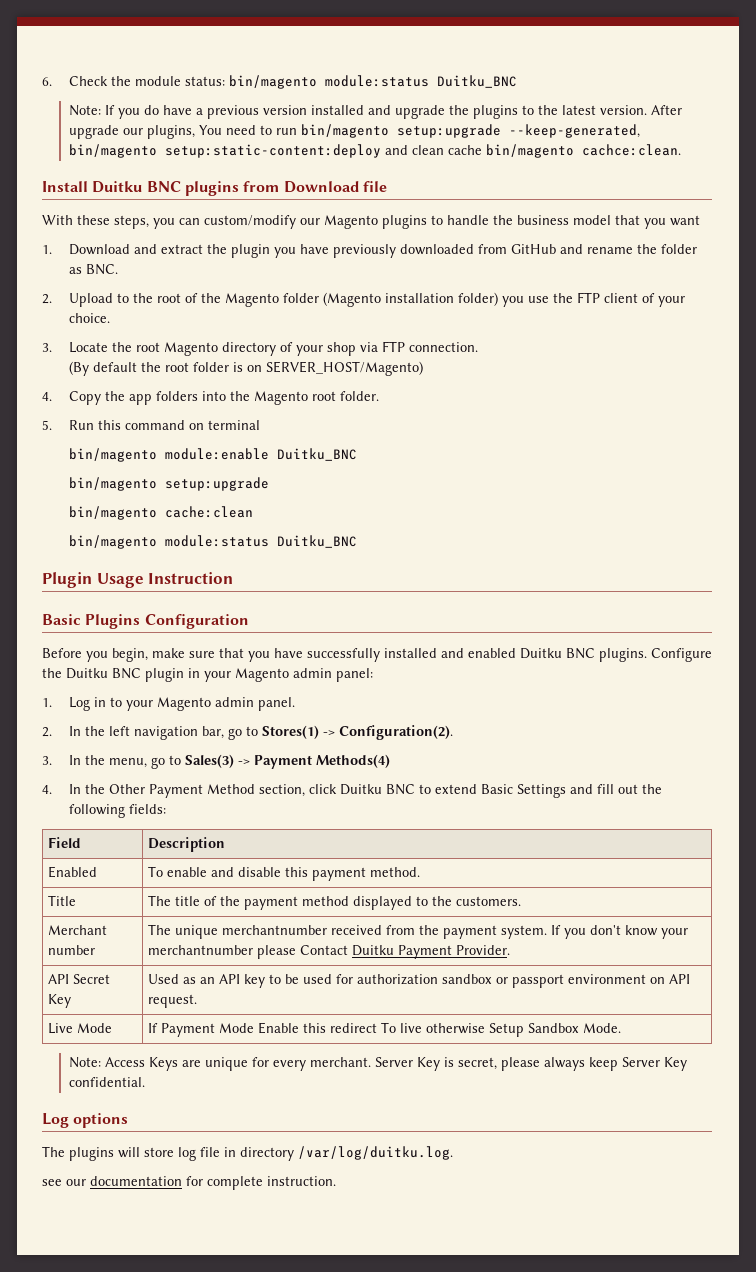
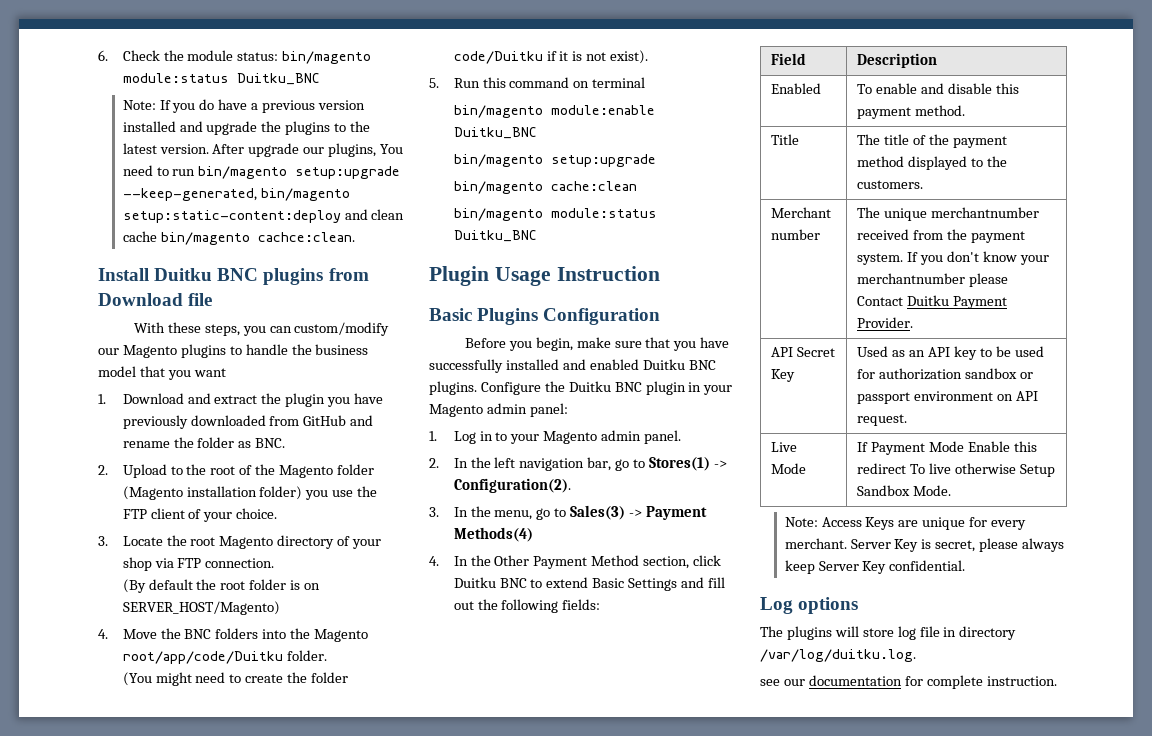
[69,391,153,405] Copy the app -> [122,628,212,639] Move the BNC
[312,391,337,401] root -> [122,651,283,664] root/app/code/Duitku
(380, 396) none -> [122,672,349,686] [453,50,649,64] // (You might need to create the folder code/Duitku if it is not exist).

